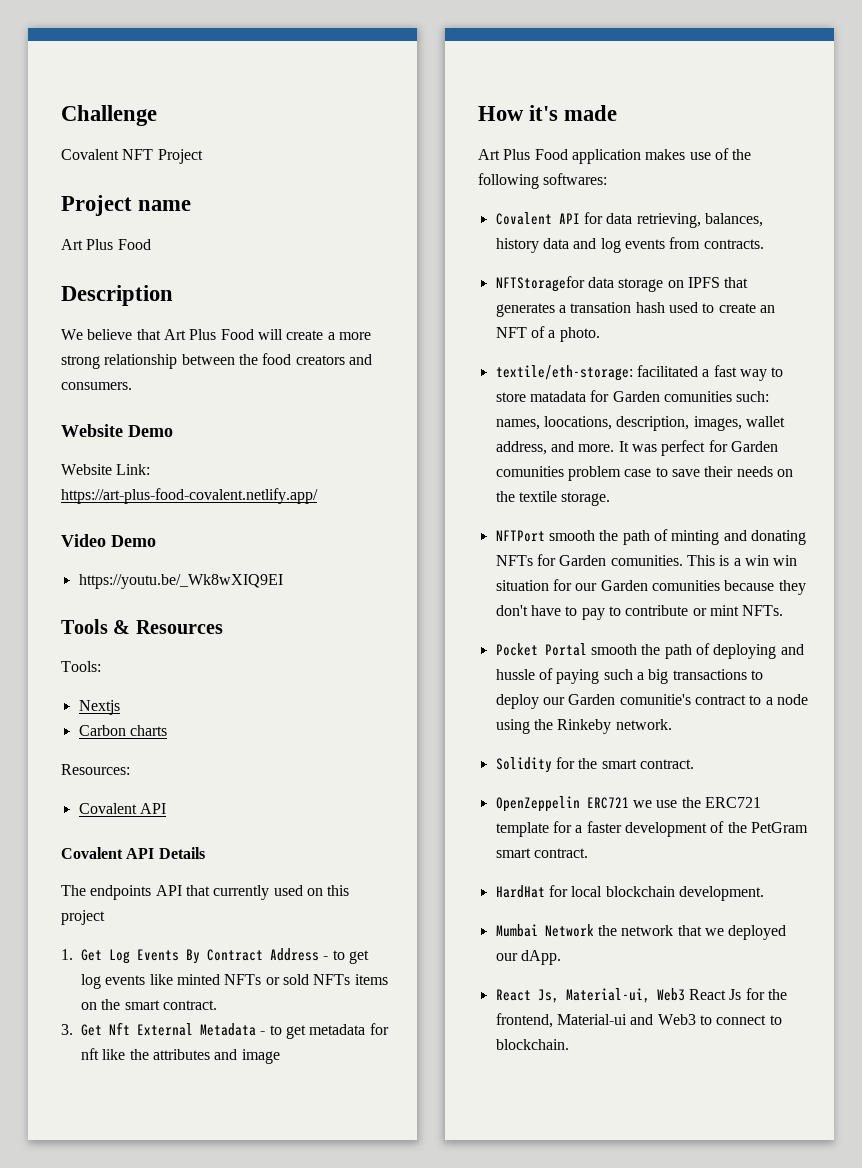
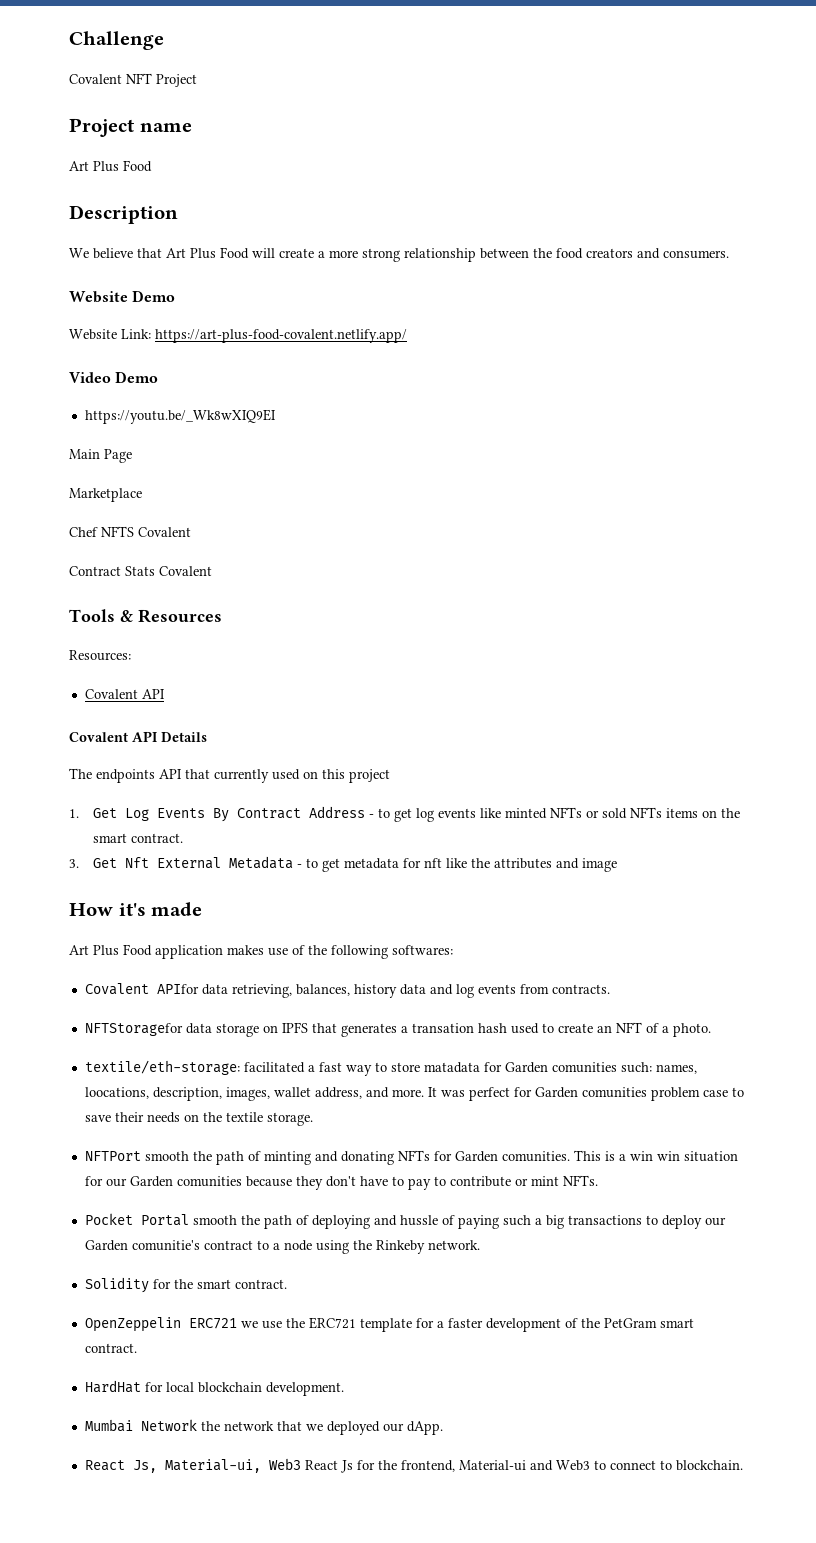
(283, 581) none -> [69,449,132,463] [69,488,142,502] [69,526,191,537] [69,566,212,576] // Main Page // Marketplace // Chef NFTS Covalent // Contract Stats Covalent
[61,661,101,672] [78,700,120,715] [78,725,167,736] // Tools: // Nextjs // Carbon charts -> (222, 616) none
[558,212,603,224] API for -> [156,984,199,994] APIfor

